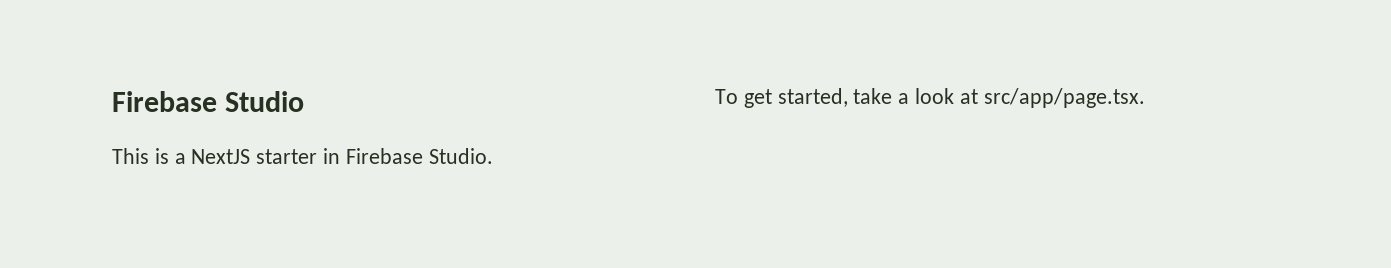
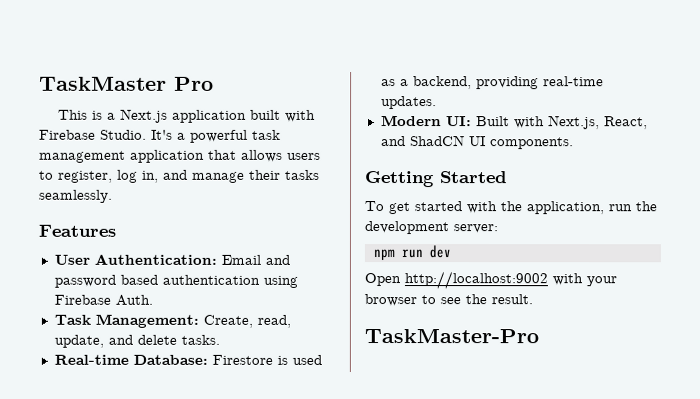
[112,91,305,112] Firebase Studio -> [39,76,214,91] TaskMaster Pro
[191,148,493,164] [715,88,1145,108] NextJS starter in Firebase Studio. // To get started, take a look at src/app/page.tsx. -> [120,108,317,123] [39,129,281,143] [39,149,321,163] [39,169,320,183] [38,189,113,203] [38,224,116,237] [53,253,290,265] [53,274,298,288] [53,294,153,306] [53,313,291,328] [53,334,220,348] [53,354,322,365] [380,76,604,90] [380,96,437,110] [380,115,648,130] [380,135,574,150] [365,171,507,188] [364,201,657,215] [364,221,498,235] [372,245,451,261] [364,271,617,290] [364,294,533,307] [364,329,539,344] Next.js application built with Firebase Studio. It's a powerful task management application that allows users to register, log in, and manage their tasks seamlessly. // Features // User Authentication: Email and password based authentication using Firebase Auth. // Task Management: Create, read, update, and delete tasks. // Real-time Database: Firestore is used as a backend, providing real-time updates. // Modern UI: Built with Next.js, React, and ShadCN UI components. // Getting Started // To get started with the application, run the development server: // npm run dev // Open http://localhost:9002 with your browser to see the result. // TaskMaster-Pro

